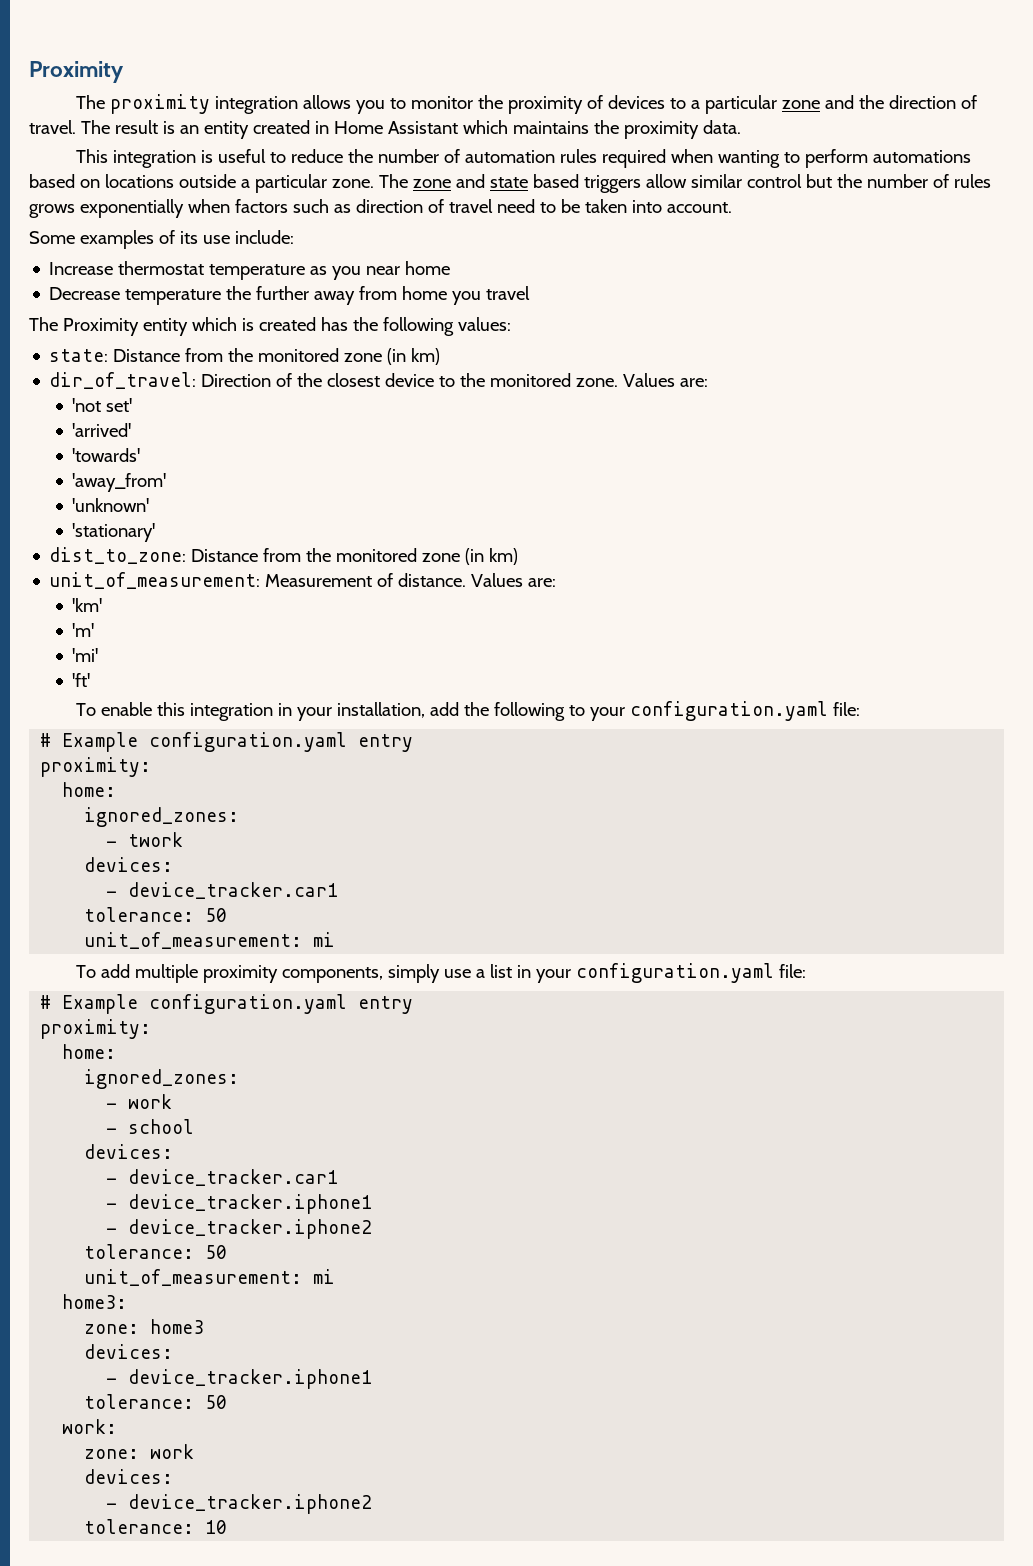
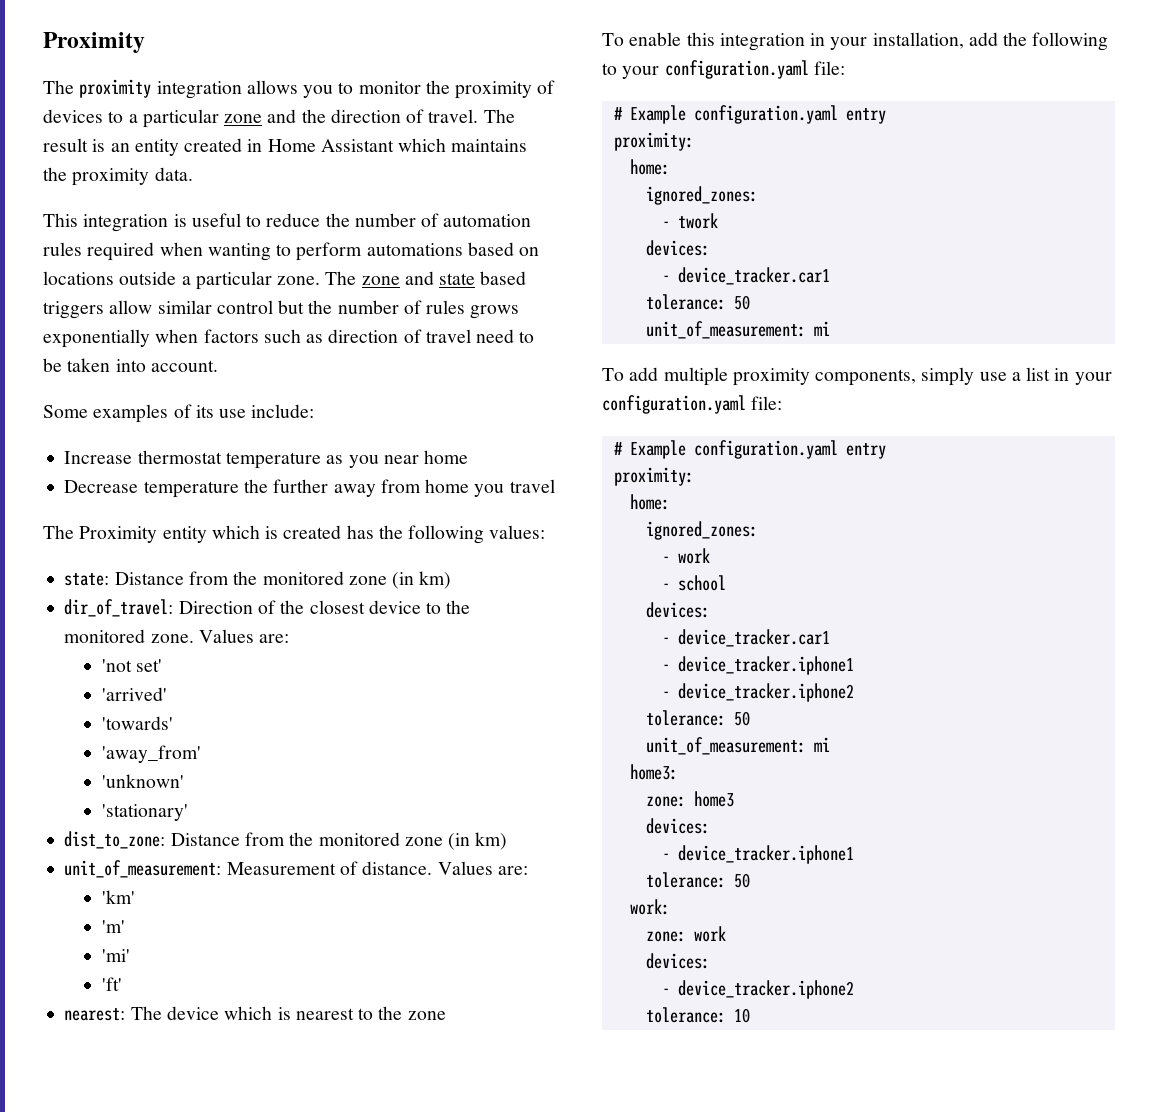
(91, 680) none -> [64,1006,446,1021] // nearest: The device which is nearest to the zone

